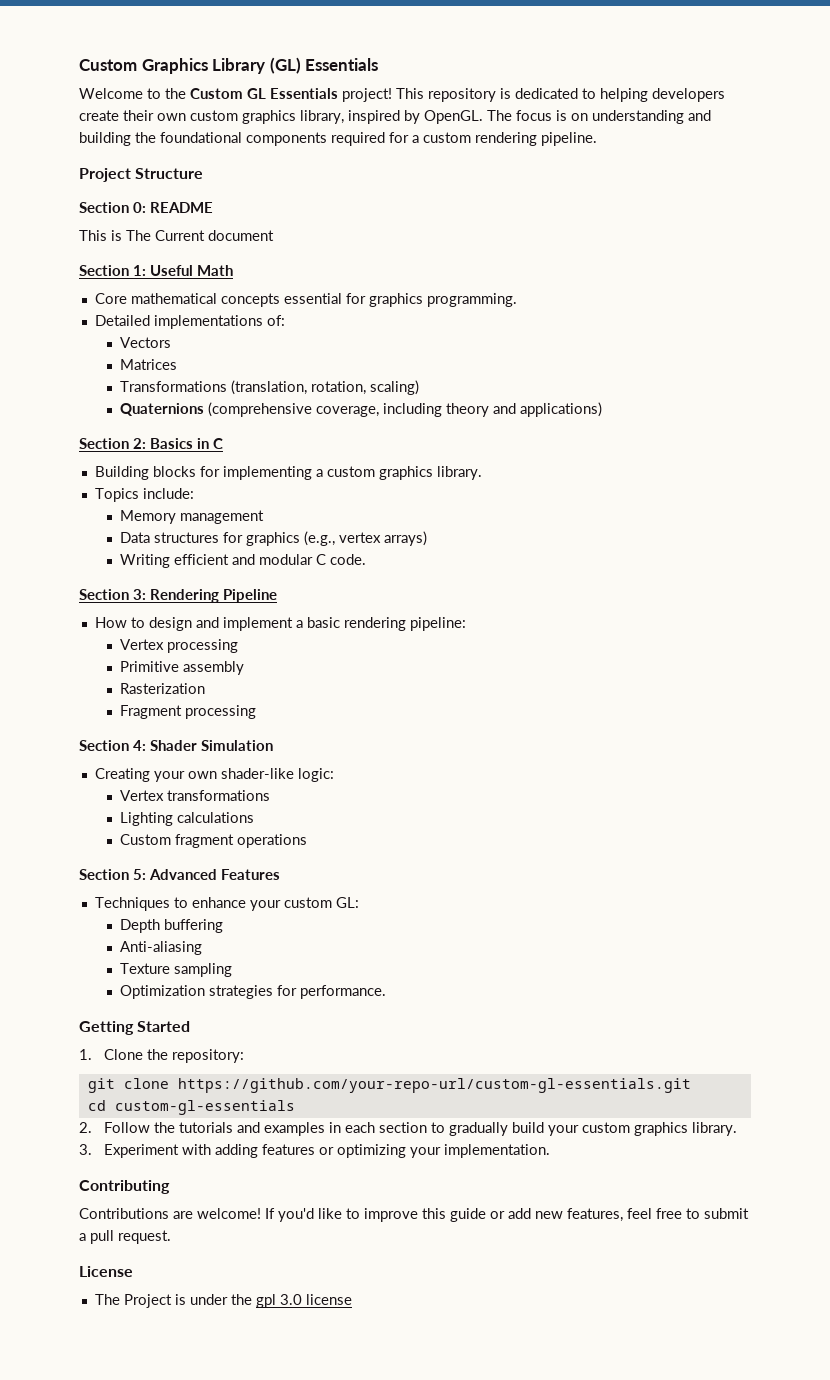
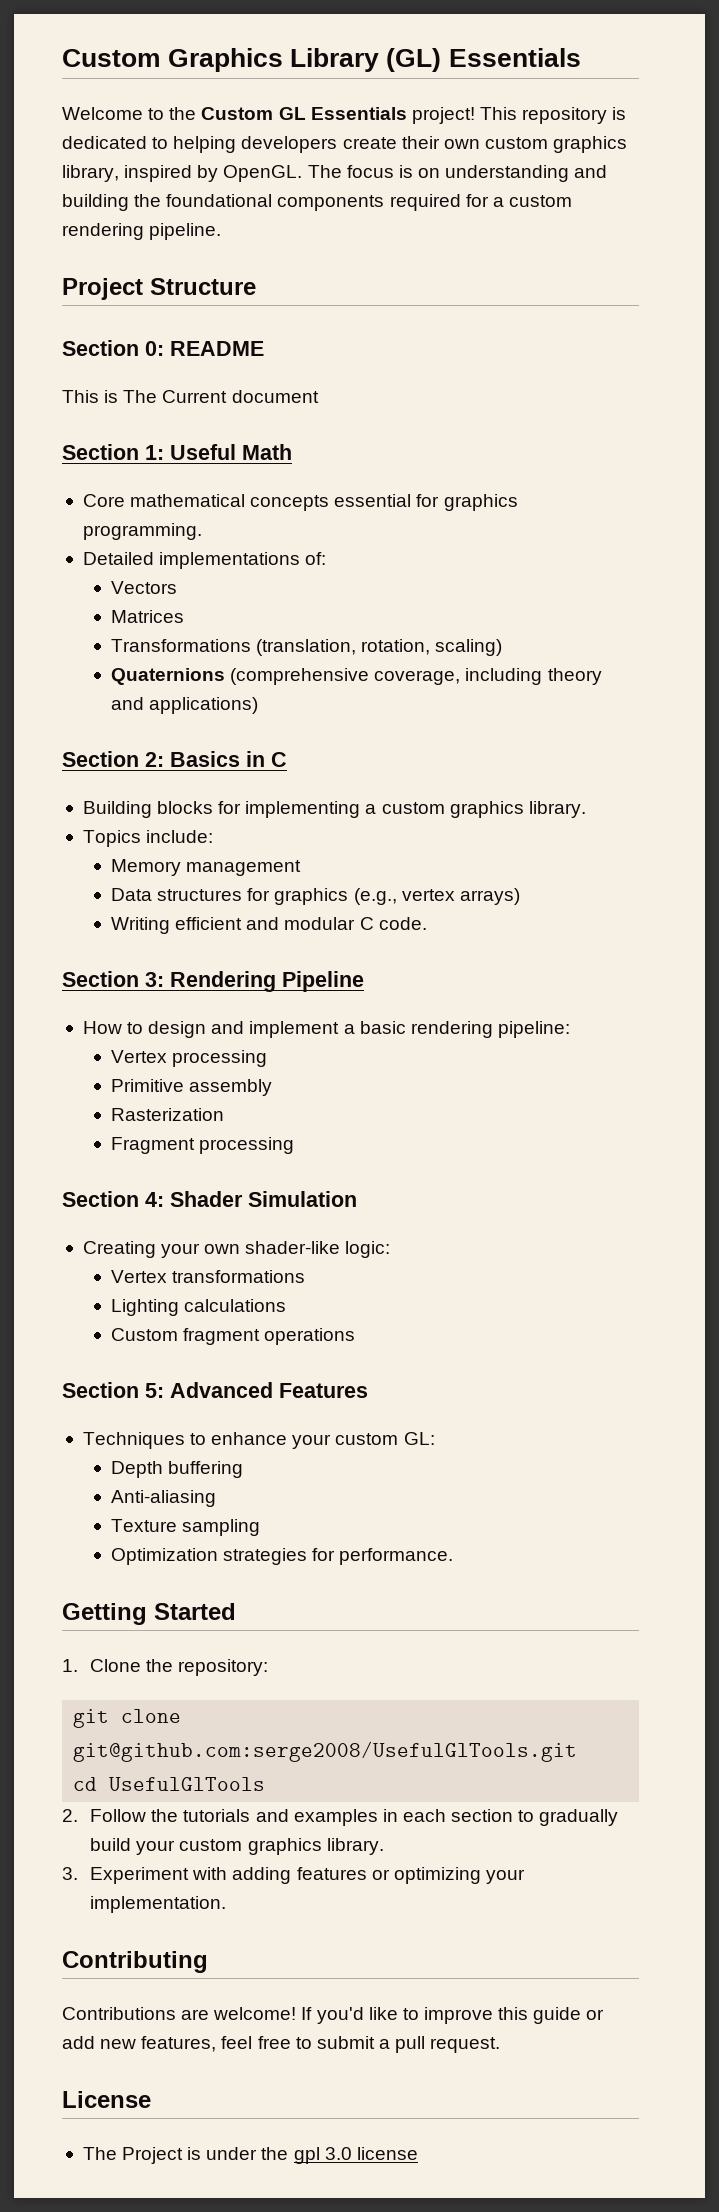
[177,1078,691,1093] https://github.com/your-repo-url/custom-gl-essentials.git -> [73,1741,578,1762] git@github.com:serge2008/UsefulGlTools.git
[114,1100,295,1115] custom-gl-essentials -> [109,1777,266,1791] UsefulGlTools

